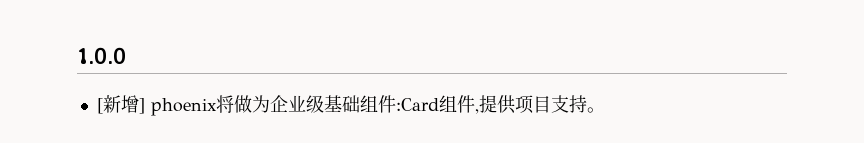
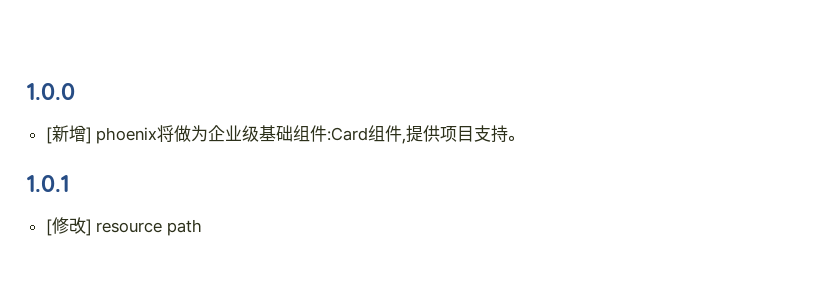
(605, 110) none -> [27,175,69,192] [45,217,202,236] // 1.0.1 // [修改] resource path

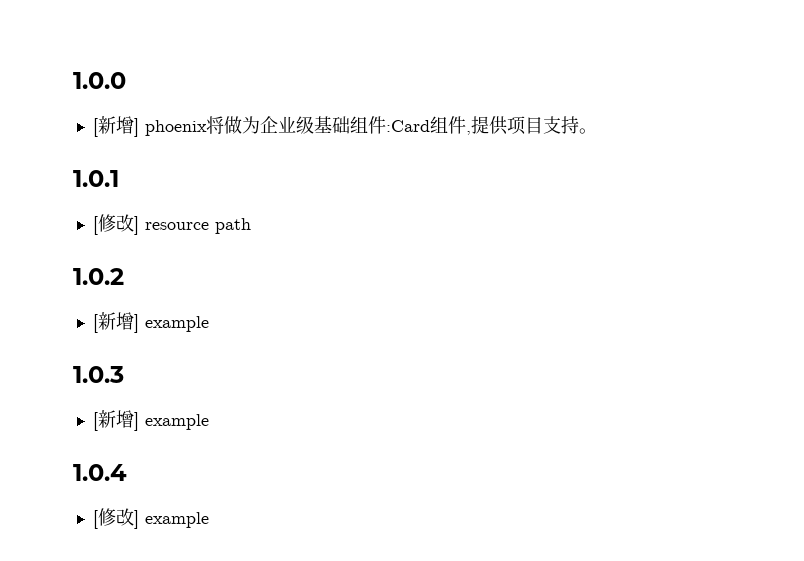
(202, 227) none -> [73,268,124,285] [92,312,209,333] [73,366,124,383] [92,410,209,431] [73,464,127,481] [92,508,209,529] // 1.0.2 // [新增] example // 1.0.3 // [新增] example // 1.0.4 // [修改] example

